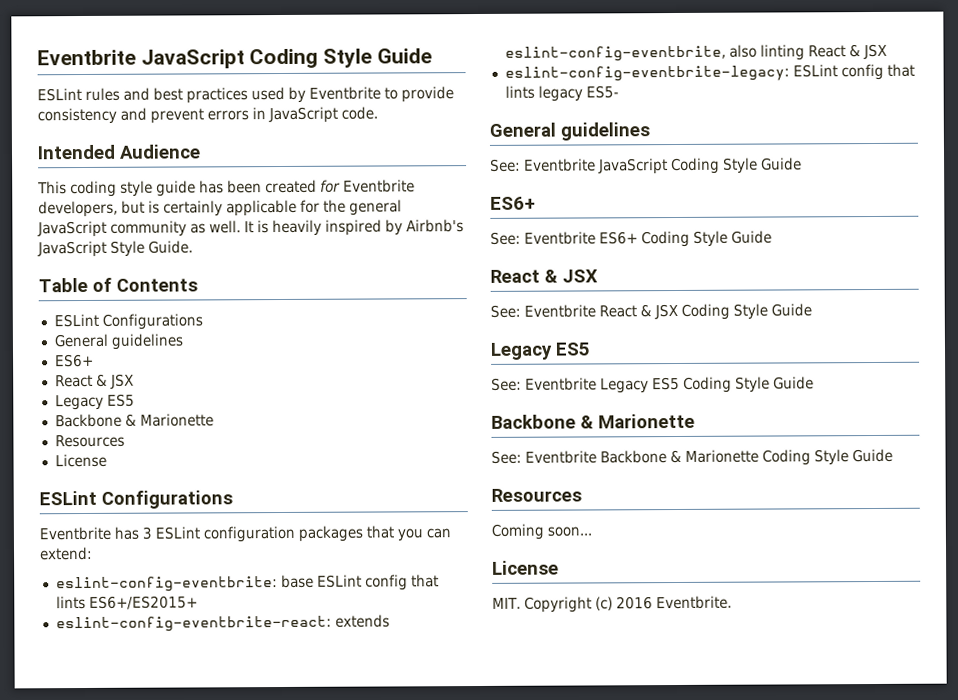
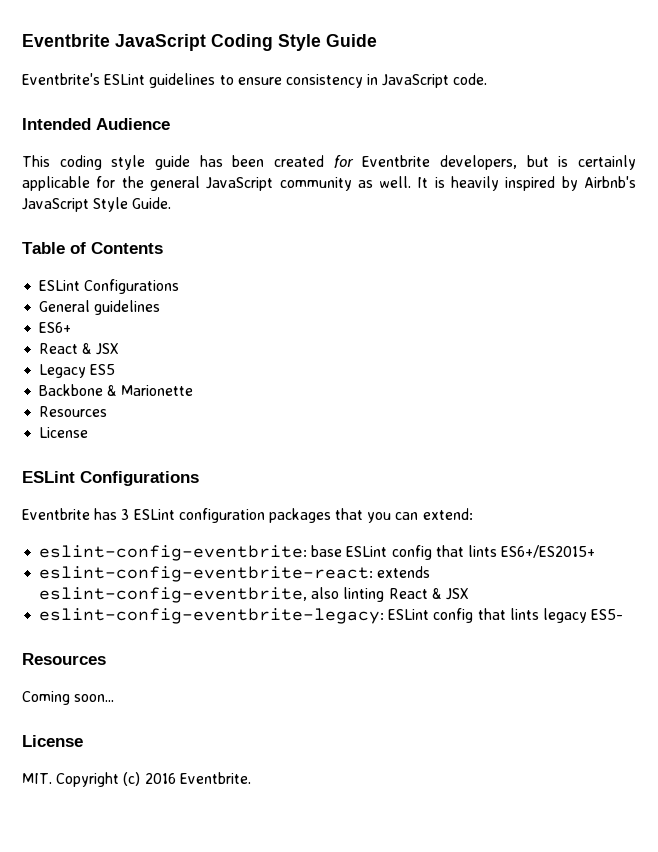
[37,48,432,69] [37,86,454,104] [37,107,249,125] Eventbrite JavaScript Coding Style Guide // ESLint rules and best practices used by Eventbrite to provide consistency and prevent errors -> [22,34,377,51] [22,73,363,88] Eventbrite JavaScript Coding Style Guide // Eventbrite's ESLint guidelines to ensure consistency
[489,122,650,141] [490,157,802,175] [490,196,536,210] [490,230,772,248] [490,269,598,283] [490,303,812,320] [490,342,591,360] [491,376,814,394] [491,413,695,429] [491,448,893,466] // General guidelines // See: Eventbrite JavaScript Coding Style Guide // ES6+ // See: Eventbrite ES6+ Coding Style Guide // React & JSX // See: Eventbrite React & JSX Coding Style Guide // Legacy ES5 // See: Eventbrite Legacy ES5 Coding Style Guide // Backbone & Marionette // See: Eventbrite Backbone & Marionette Coding Style Guide -> (624, 614) none

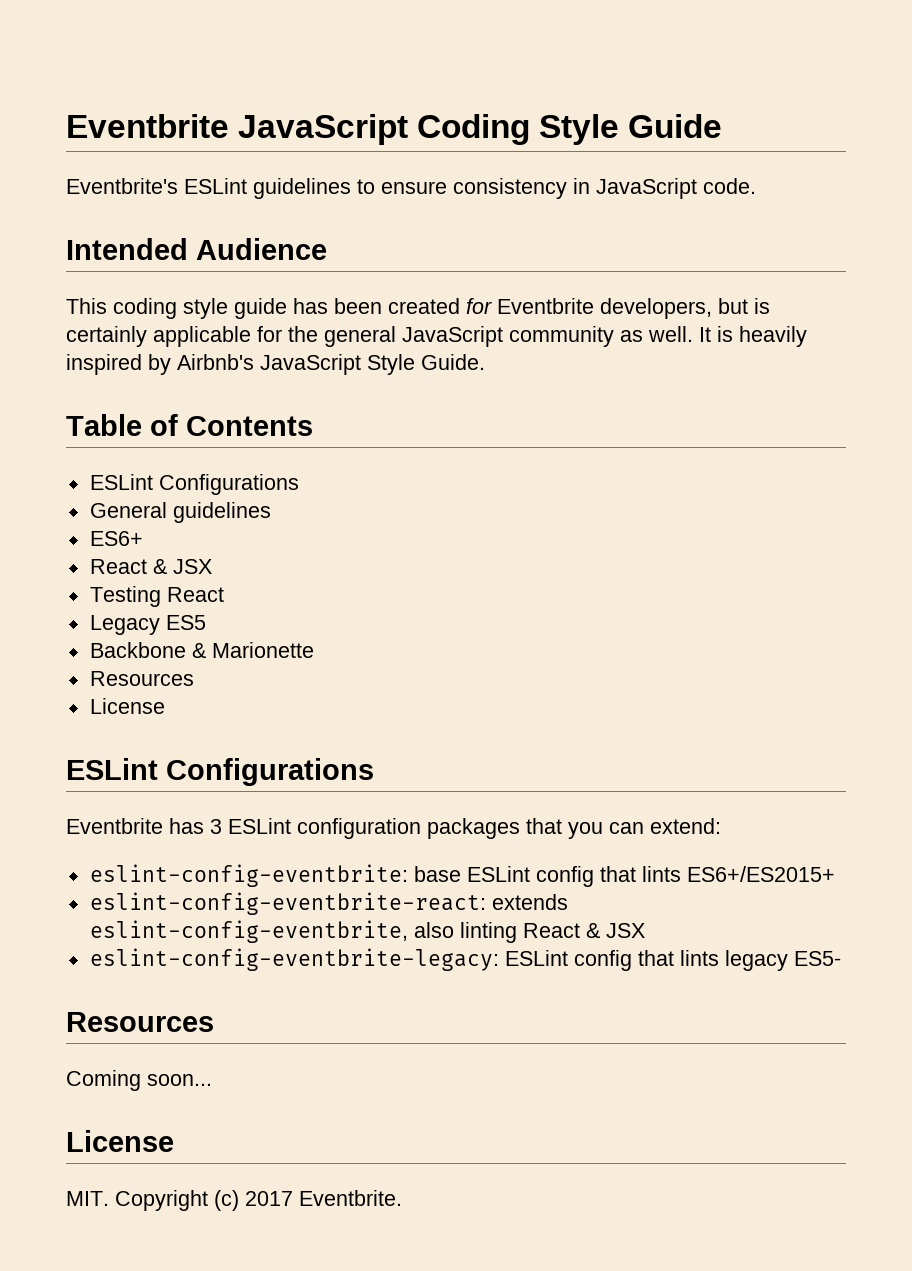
(120, 349) none -> [89,586,224,607] // Testing React
[144,773,176,784] 2016 -> [245,1191,293,1206] 2017

